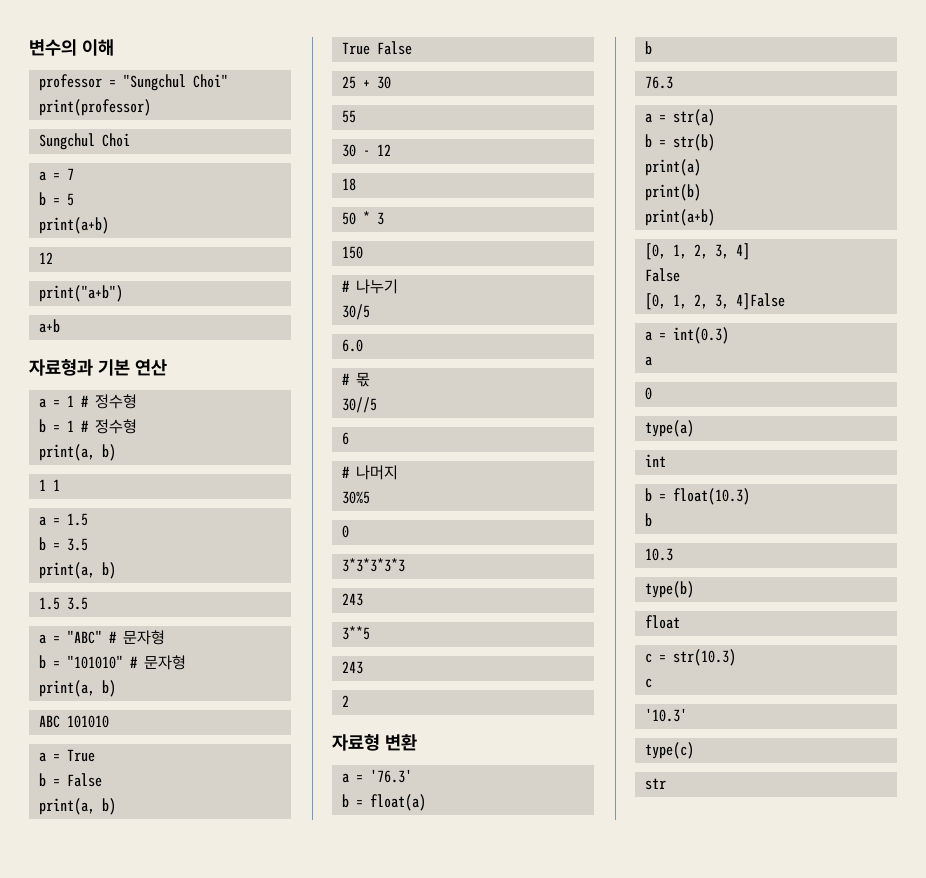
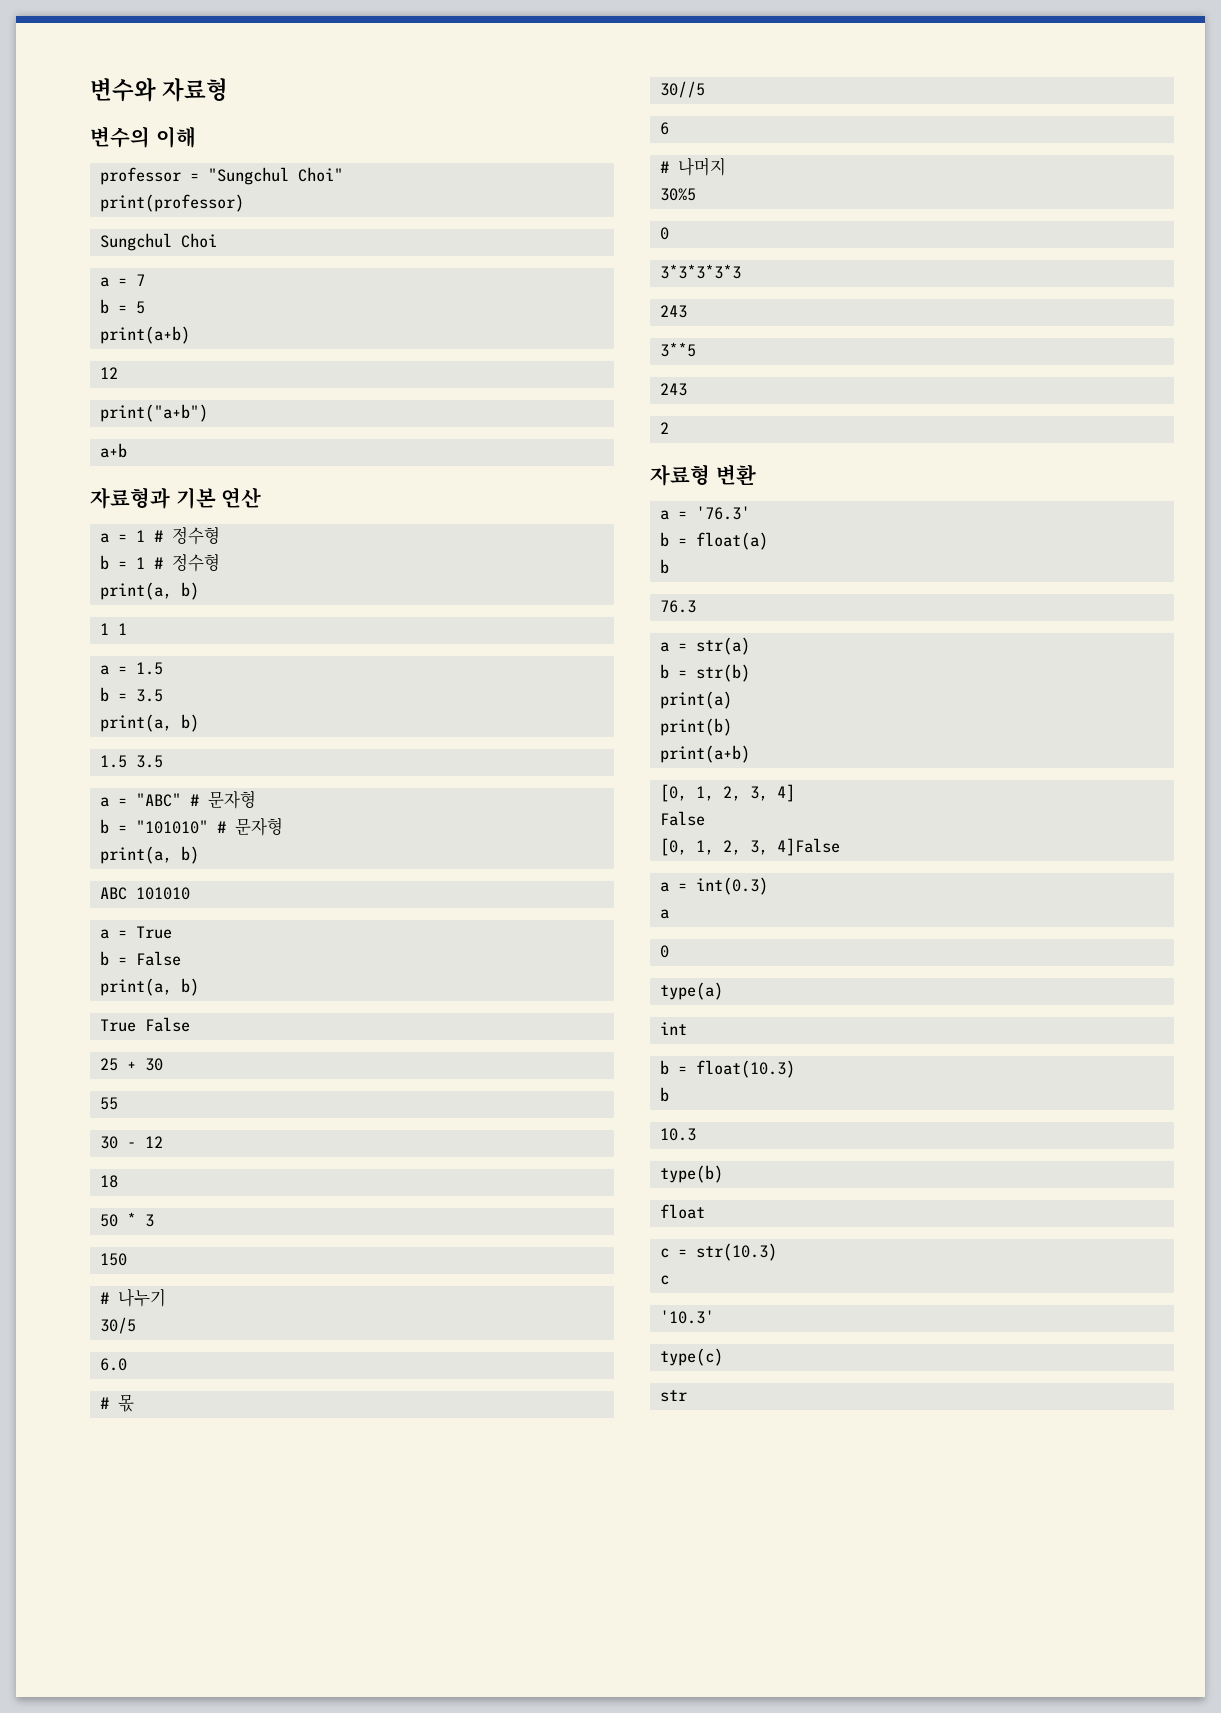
(29, 47) none -> [90,78,229,102] 변수와 자료형 //

